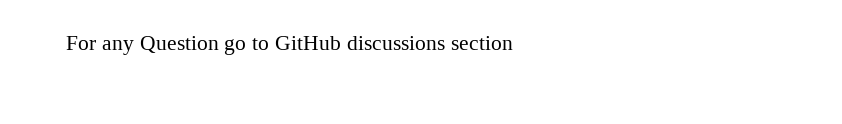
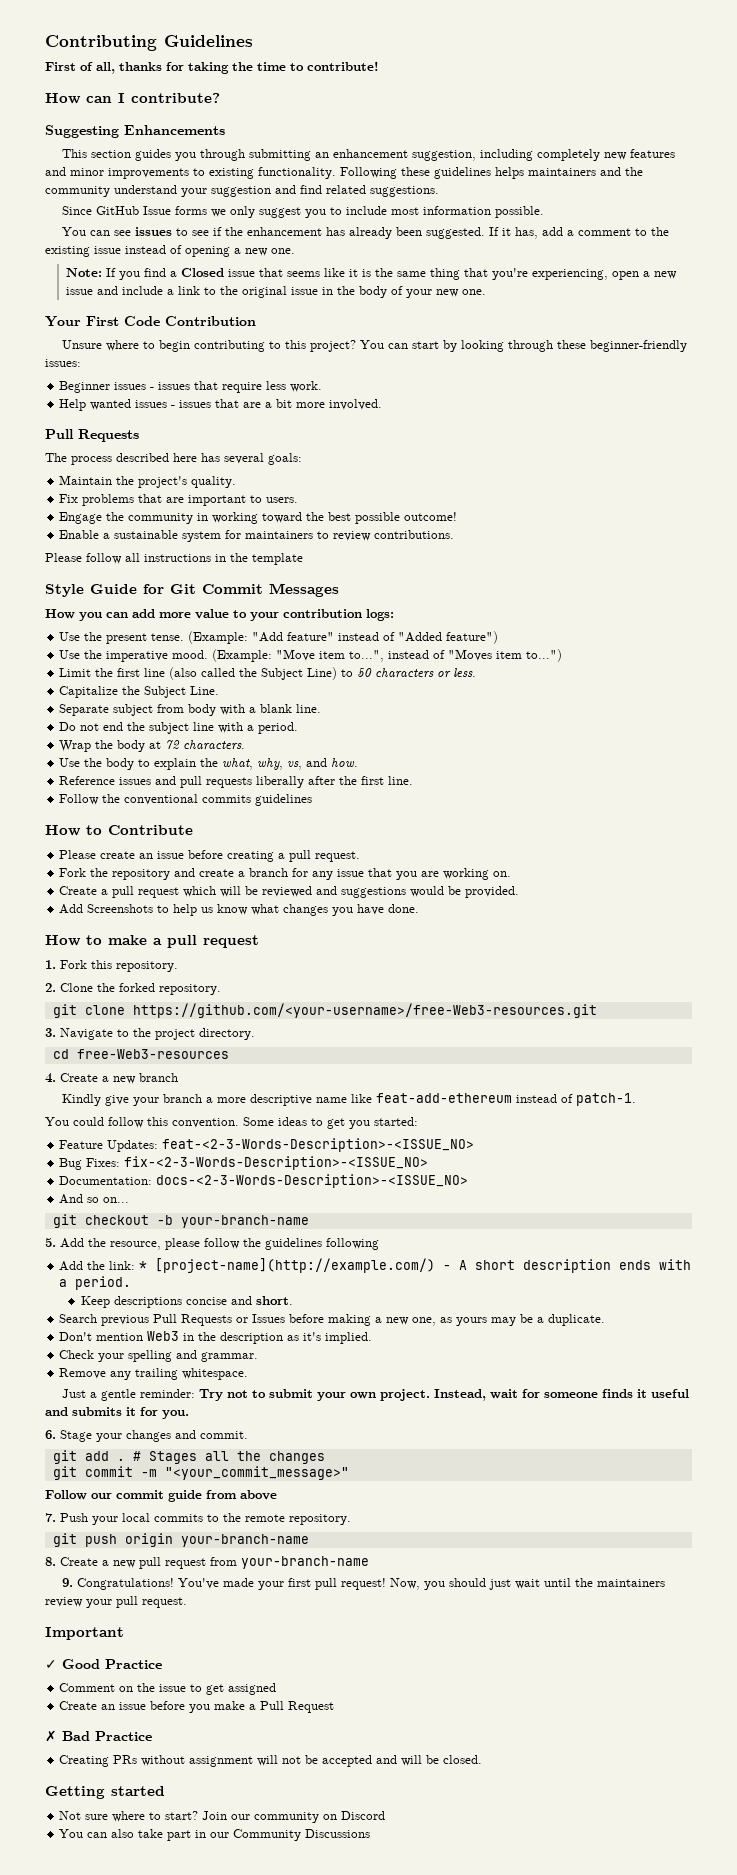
[66,36,513,55] For any Question go to GitHub discussions section -> [45,35,253,51] [45,61,379,74] [45,93,220,104] [45,125,225,138] [62,149,676,161] [45,167,643,179] [45,185,439,197] [62,206,545,218] [62,227,670,239] [45,245,295,257] [66,268,678,280] [66,286,487,298] [45,316,256,327] [62,340,688,352] [45,359,81,367] [59,381,323,393] [59,399,383,411] [45,429,139,442] [45,453,302,465] [59,475,237,488] [59,494,299,506] [59,512,458,524] [59,530,455,542] [45,553,303,565] [45,583,339,597] [45,609,394,621] [59,631,499,644] [59,649,563,662] [59,667,477,680] [59,686,220,698] [59,704,322,716] [59,722,299,734] [59,740,246,752] [59,758,359,770] [59,776,414,788] [59,794,313,806] [45,825,193,836] [59,850,361,862] [59,868,512,880] [59,886,520,898] [59,904,420,916] [45,935,259,948] [45,960,178,972] [45,983,221,995] [52,1003,597,1018] [45,1028,255,1040] [52,1049,229,1059] [45,1073,178,1084] [62,1093,637,1106] [45,1117,418,1129] [59,1138,475,1152] [59,1156,429,1170] [59,1174,469,1188] [59,1194,130,1204] [52,1214,309,1228] [45,1238,379,1250] [59,1258,692,1273] [59,1276,132,1290] [80,1296,293,1308] [59,1314,606,1326] [59,1331,373,1344] [59,1350,259,1362] [59,1368,249,1380] [62,1389,690,1401] [45,1407,189,1419] [45,1430,248,1442] [52,1450,325,1464] [52,1466,349,1480] [45,1490,277,1502] [45,1513,351,1525] [52,1533,309,1547] [45,1556,369,1569] [62,1578,666,1590] [45,1596,187,1608] [45,1627,124,1640] [45,1659,162,1669] [59,1683,277,1695] [59,1701,335,1713] [45,1730,152,1742] [59,1755,483,1767] [45,1786,165,1799] [59,1811,386,1823] [59,1829,371,1841] Contributing Guidelines // First of all, thanks for taking the time to contribute! // How can I contribute? // Suggesting Enhancements // This section guides you through submitting an enhancement suggestion, including completely new features and minor improvements to existing functionality. Following these guidelines helps maintainers and the community understand your suggestion and find related suggestions. // Since GitHub Issue forms we only suggest you to include most information possible. // You can see issues to see if the enhancement has already been suggested. If it has, add a comment to the existing issue instead of opening a new one. // Note: If you find a Closed issue that seems like it is the same thing that you're experiencing, open a new issue and include a link to the original issue in the body of your new one. // Your First Code Contribution // Unsure where to begin contributing to this project? You can start by looking through these beginner-friendly issues: // Beginner issues - issues that require less work. // Help wanted issues - issues that are a bit more involved. // Pull Requests // The process described here has several goals: // Maintain the project's quality. // Fix problems that are important to users. // Engage the community in working toward the best possible outcome! // Enable a sustainable system for maintainers to review contributions. // Please follow all instructions in the template // Style Guide for Git Commit Messages // How you can add more value to your contribution logs: // Use the present tense. (Example: "Add feature" instead of "Added feature") // Use the imperative mood. (Example: "Move item to...", instead of "Moves item to...") // Limit the first line (also called the Subject Line) to 50 characters or less. // Capitalize the Subject Line. // Separate subject from body with a blank line. // Do not end the subject line with a period. // Wrap the body at 72 characters. // Use the body to explain the what, why, vs, and how. // Reference issues and pull requests liberally after the first line. // Follow the conventional commits guidelines // How to Contribute // Please create an issue before creating a pull request. // Fork the repository and create a branch for any issue that you are working on. // Create a pull request which will be reviewed and suggestions would be provided. // Add Screenshots to help us know what changes you have done. // How to make a pull request // 1. Fork this repository. // 2. Clone the forked repository. // git clone https://github.com/<your-username>/free-Web3-resources.git // 3. Navigate to the project directory. // cd free-Web3-resources // 4. Create a new branch // Kindly give your branch a more descriptive name like feat-add-ethereum instead of patch-1. // You could follow this convention. Some ideas to get you started: // Feature Updates: feat-<2-3-Words-Description>-<ISSUE_NO> // Bug Fixes: fix-<2-3-Words-Description>-<ISSUE_NO> // Documentation: docs-<2-3-Words-Description>-<ISSUE_NO> // And so on... // git checkout -b your-branch-name // 5. Add the resource, please follow the guidelines following // Add the link: * [project-name](http://example.com/) - A short description ends with a period. // Keep descriptions concise and short. // Search previous Pull Requests or Issues before making a new one, as yours may be a duplicate. // Don't mention Web3 in the description as it's implied. // Check your spelling and grammar. // Remove any trailing whitespace. // Just a gentle reminder: Try not to submit your own project. Instead, wait for someone finds it useful and submits it for you. // 6. Stage your changes and commit. // git add . # Stages all the changes // git commit -m "<your_commit_message>" // Follow our commit guide from above // 7. Push your local commits to the remote repository. // git push origin your-branch-name // 8. Create a new pull request from your-branch-name // 9. Congratulations! You've made your first pull request! Now, you should just wait until the maintainers review your pull request. // Important // ✓ Good Practice // Comment on the issue to get assigned // Create an issue before you make a Pull Request // ✗ Bad Practice // Creating PRs without assignment will not be accepted and will be closed. // Getting started // Not sure where to start? Join our community on Discord // You can also take part in our Community Discussions

